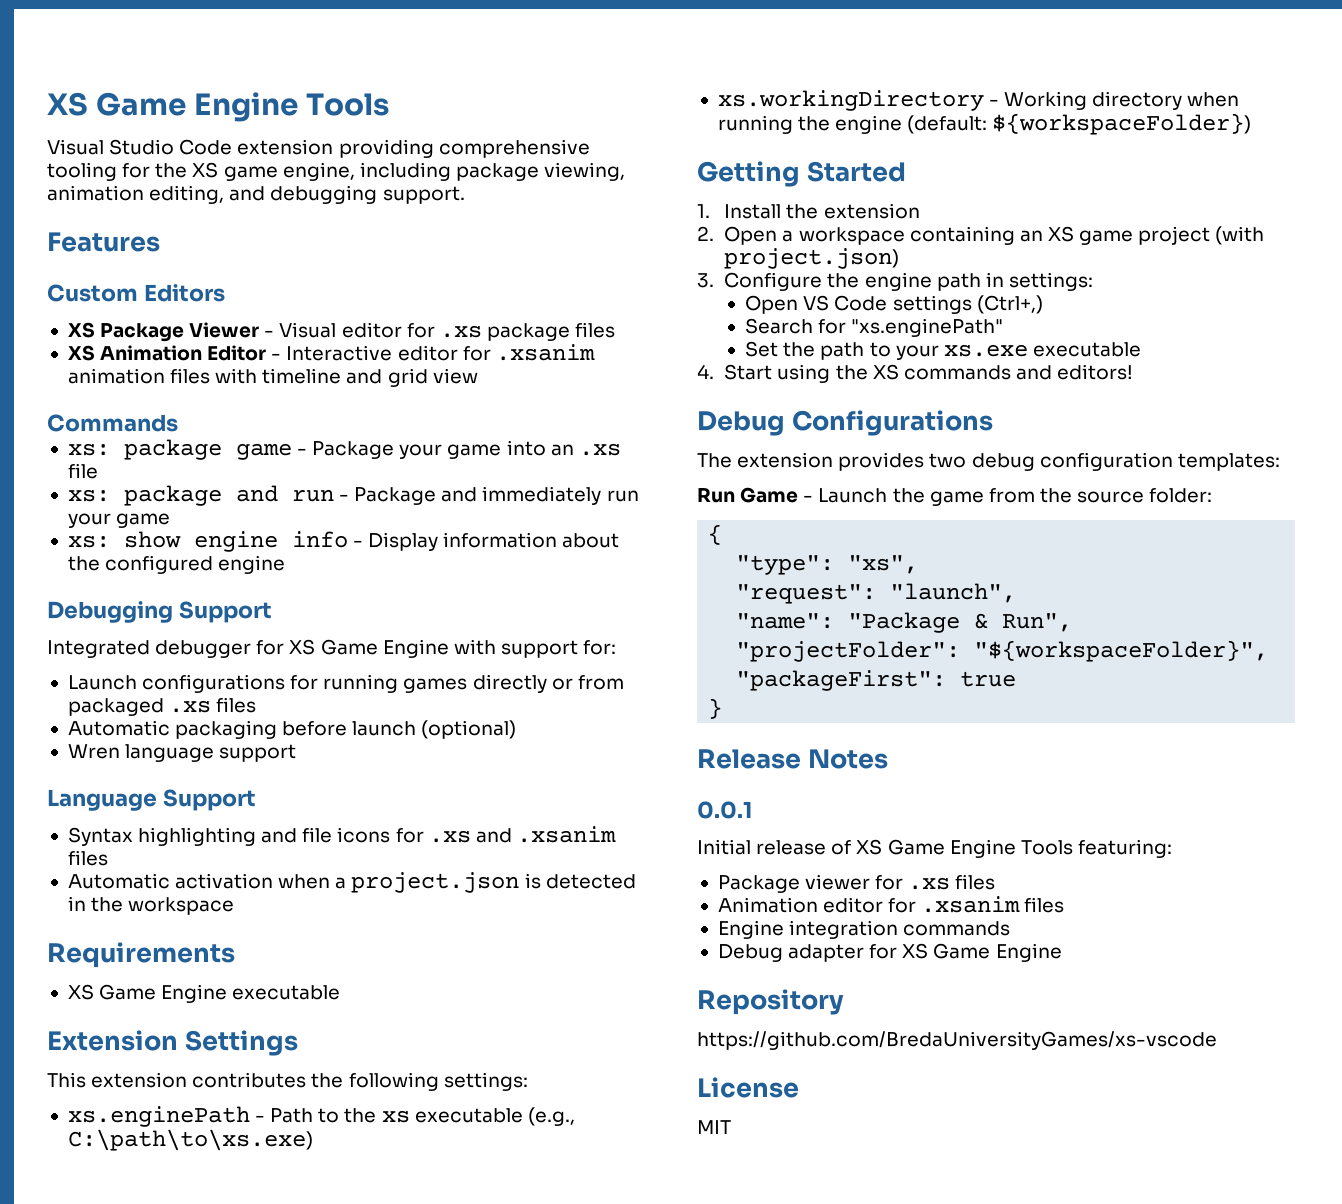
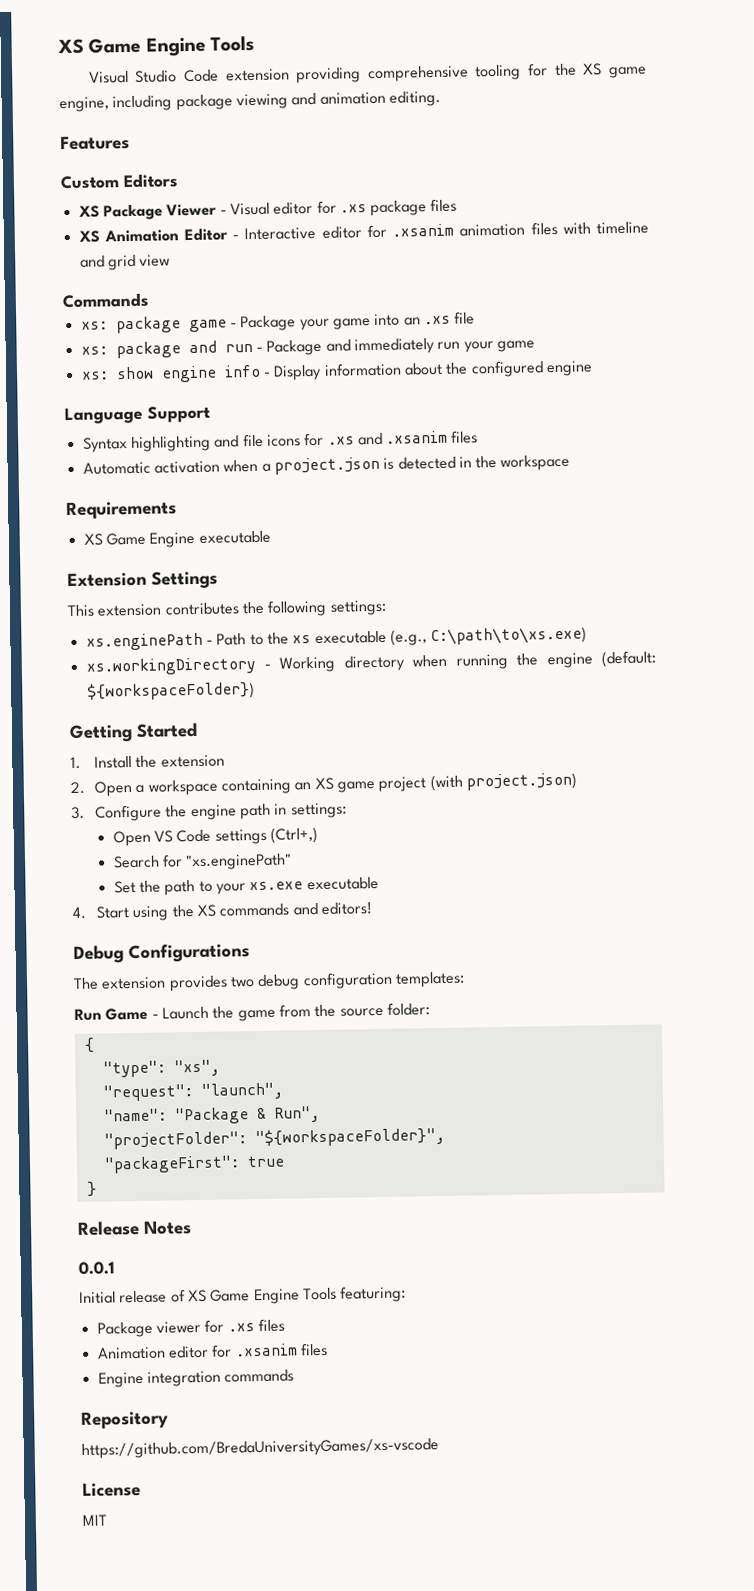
[544,162,626,181] [47,185,465,204] viewing, animation editing, and debugging support. -> [235,90,441,110] viewing and animation editing.
[47,601,272,623] [47,639,617,658] [67,674,624,693] [67,697,257,716] [67,720,517,739] [67,744,297,762] // Debugging Support // Integrated debugger for XS Game Engine with support for: // Launch configurations for running games directly or from packaged .xs files // Automatic packaging before launch (optional) // Wren language support -> (593, 368) none
[717,943,1062,962] // Debug adapter for XS Game Engine -> (295, 1376) none

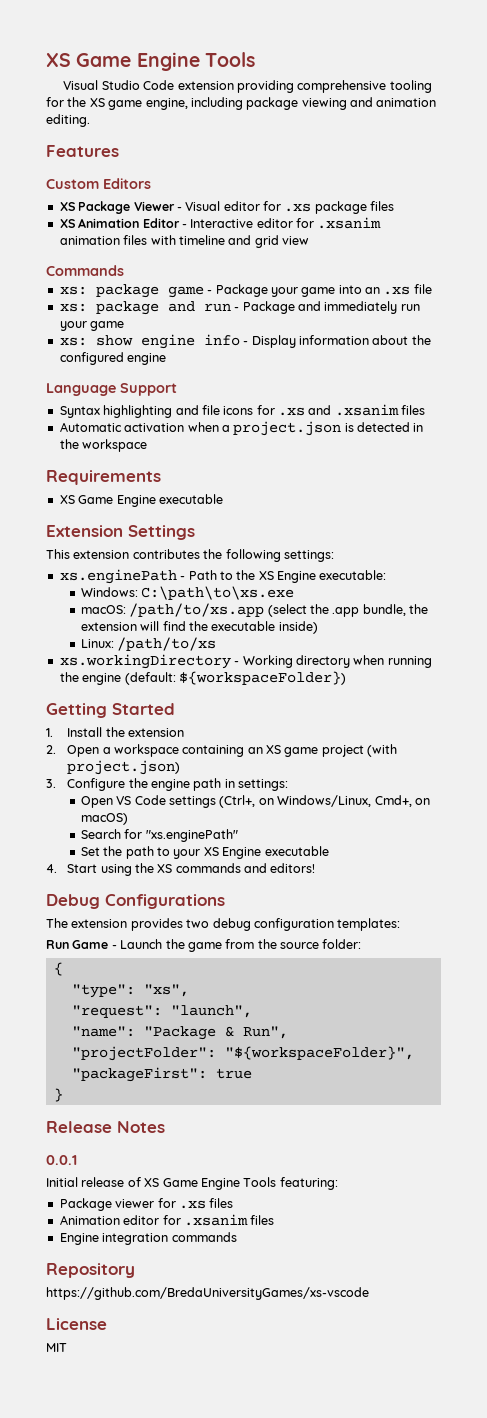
[292,626,588,646] xs executable (e.g., C:\path\to\xs.exe) -> [258,570,387,583] [80,586,295,600] [80,603,429,617] [80,621,318,634] [80,637,217,651] XS Engine executable: // Windows: C:\path\to\xs.exe // macOS: /path/to/xs.app (select the .app bundle, the extension will find the executable inside) // Linux: /path/to/xs
[269,826,318,844] (Ctrl+,) -> [219,795,430,808] [80,813,128,825] (Ctrl+, on Windows/Linux, Cmd+, on macOS)
[249,881,304,891] xs.exe -> [203,847,262,859] XS Engine

